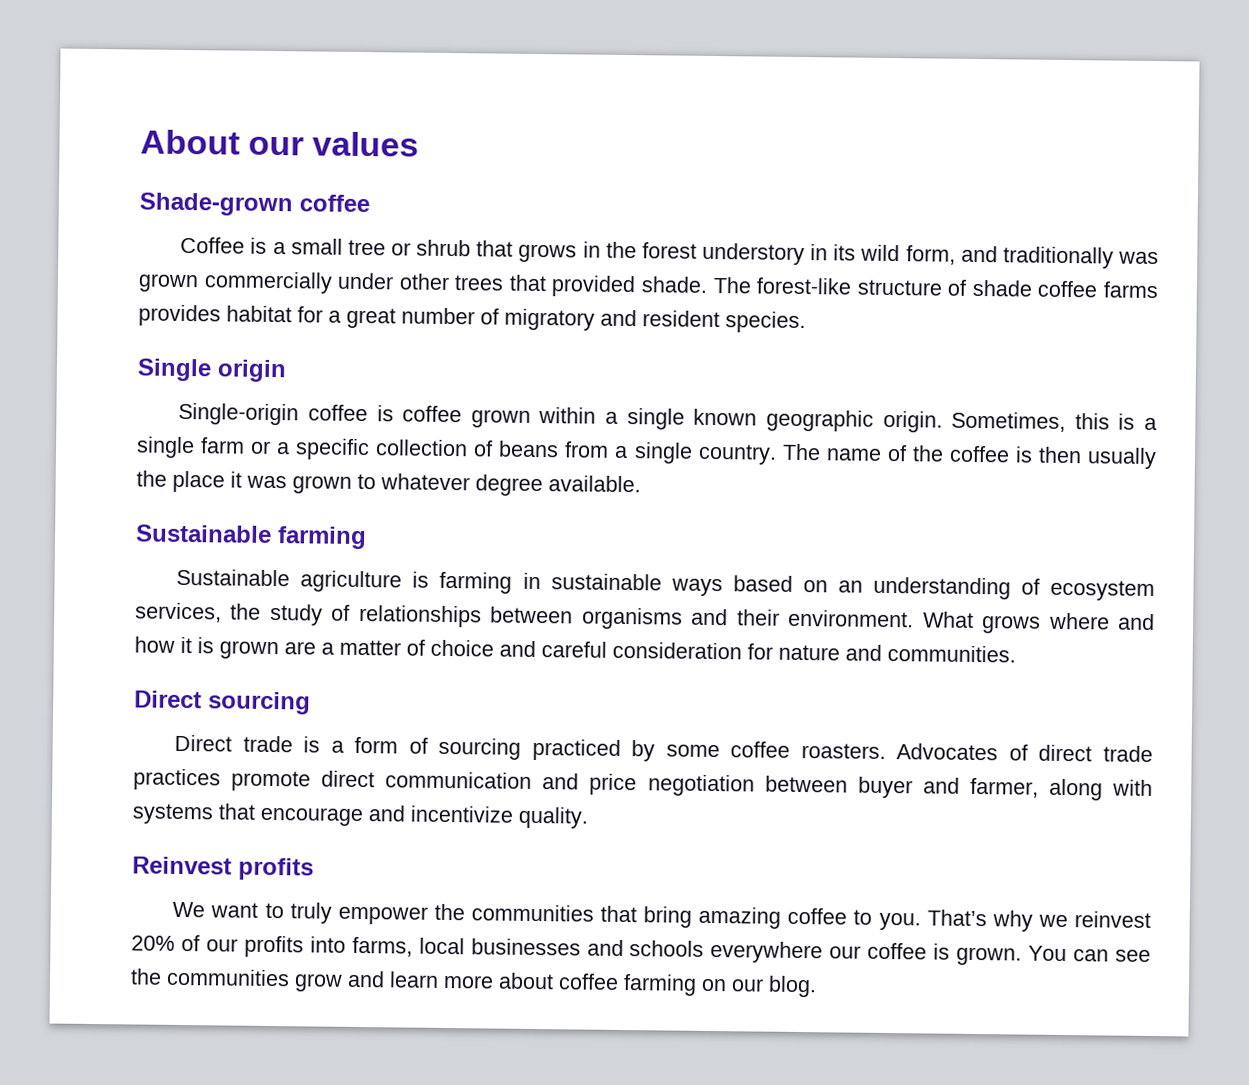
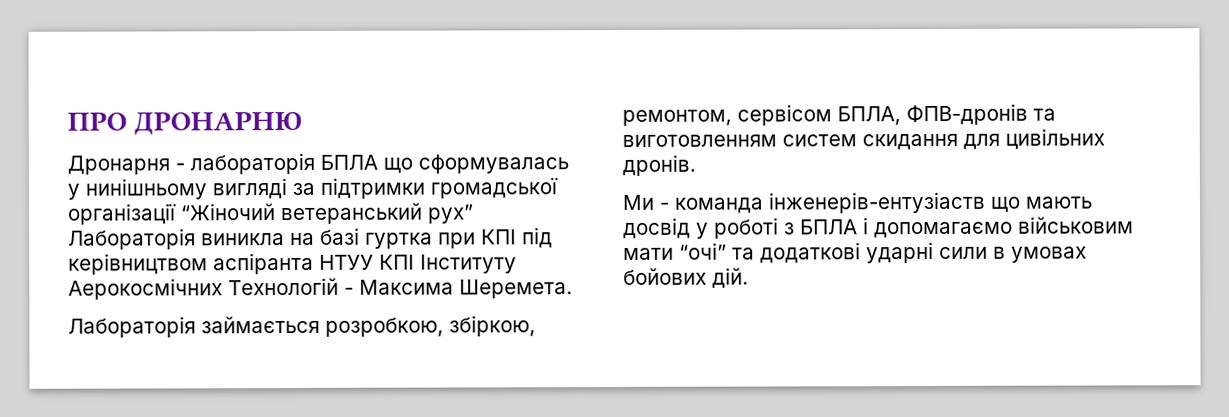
[140,129,420,157] [139,192,370,217] [180,236,1159,269] [138,271,1158,299] [138,304,806,334] [137,358,287,383] [178,402,1158,433] [136,436,1157,470] [136,470,641,497] [135,524,367,550] [176,568,1155,602] [135,602,1155,634] [134,636,1016,663] [134,690,311,715] [174,734,1153,763] [133,768,1154,801] [132,803,588,829] [132,856,314,881] [172,901,1151,932] [131,934,1152,966] [130,968,817,998] About our values // Shade-grown coffee // Coffee is a small tree or shrub that grows in the forest understory in its wild form, and traditionally was grown commercially under other trees that provided shade. The forest-like structure of shade coffee farms provides habitat for a great number of migratory and resident species. // Single origin // Single-origin coffee is coffee grown within a single known geographic origin. Sometimes, this is a single farm or a specific collection of beans from a single country. The name of the coffee is then usually the place it was grown to whatever degree available. // Sustainable farming // Sustainable agriculture is farming in sustainable ways based on an understanding of ecosystem services, the study of relationships between organisms and their environment. What grows where and how it is grown are a matter of choice and careful consideration for nature and communities. // Direct sourcing // Direct trade is a form of sourcing practiced by some coffee roasters. Advocates of direct trade practices promote direct communication and price negotiation between buyer and farmer, along with systems that encourage and incentivize quality. // Reinvest profits // We want to truly empower the communities that bring amazing coffee to you. That’s why we reinvest 20% of our profits into farms, local businesses and schools everywhere our coffee is grown. You can see the communities grow and learn more about coffee farming on our blog. -> [67,110,303,136] [67,152,569,175] [67,177,558,200] [67,202,474,225] [68,227,553,250] [68,252,517,275] [68,277,573,300] [68,315,536,338] [622,103,1056,126] [622,128,1105,151] [622,154,696,176] [622,191,1093,214] [623,216,1134,239] [623,241,1087,264] [623,267,749,289] ПРО ДРОНАРНЮ // Дронарня - лабораторія БПЛА що сформувалась у нинішньому вигляді за підтримки громадської організації “Жіночий ветеранський рух” Лабораторія виникла на базі гуртка при КПІ під керівництвом аспіранта НТУУ КПІ Інституту Аерокосмічних Технологій - Максима Шеремета. // Лабораторія займається розробкою, збіркою, ремонтом, сервісом БПЛА, ФПВ-дронів та виготовленням систем скидання для цивільних дронів. // Ми - команда інженерів-ентузіаств що мають досвід у роботі з БПЛА і допомагаємо військовим мати “очі” та додаткові ударні сили в умовах бойових дій.

